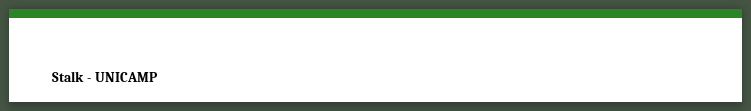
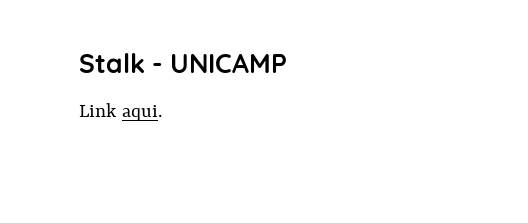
(158, 77) none -> [79,103,162,121] // Link aqui.

